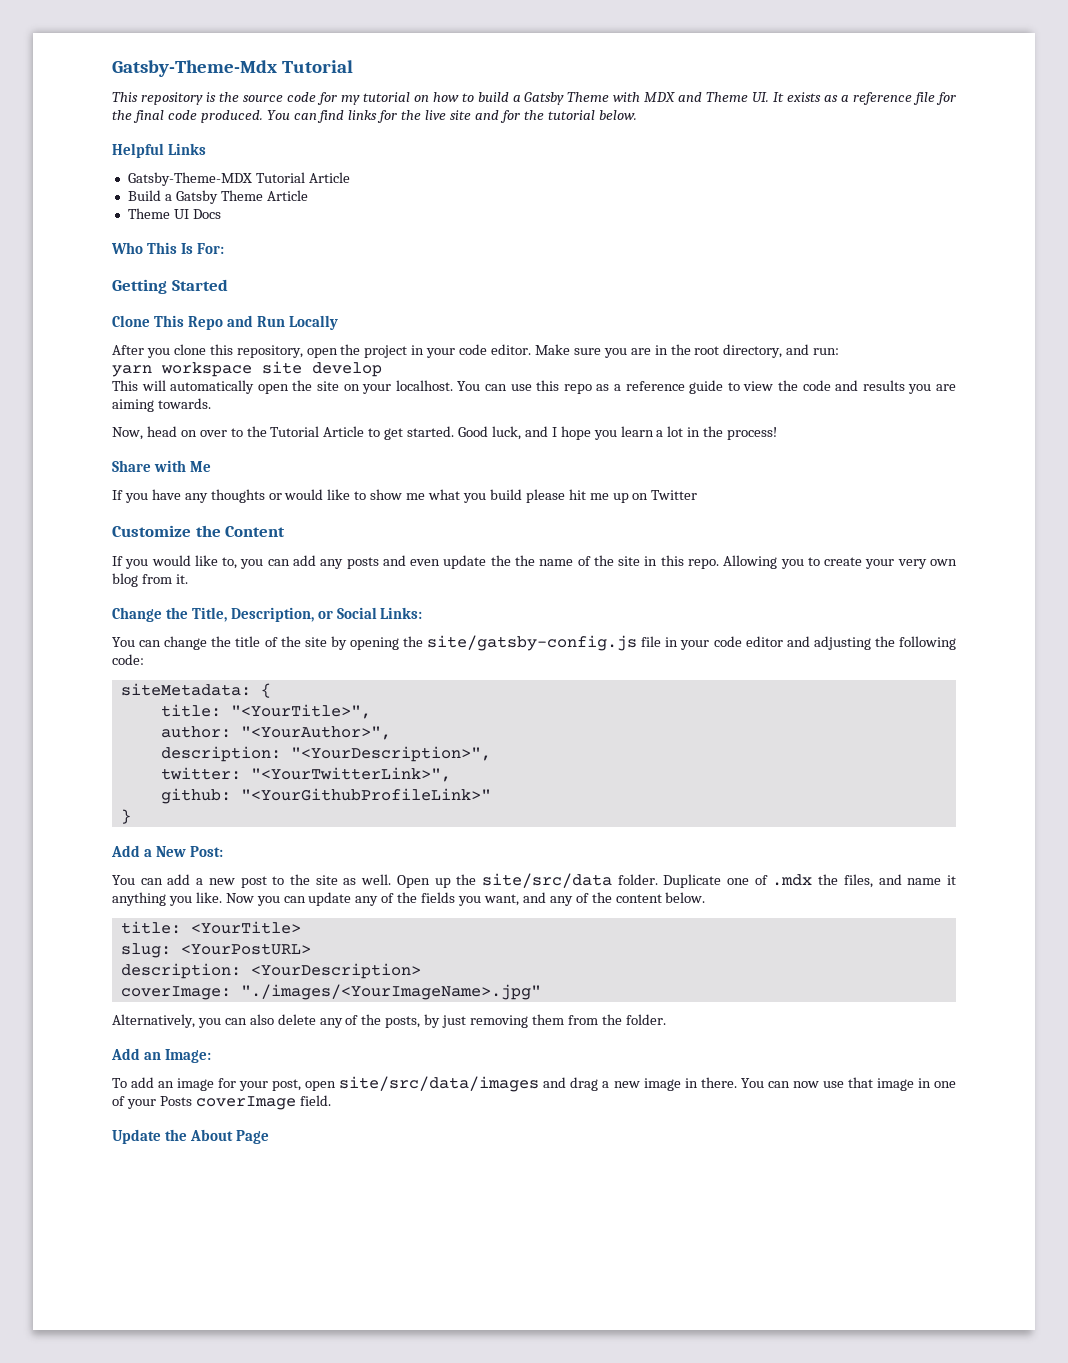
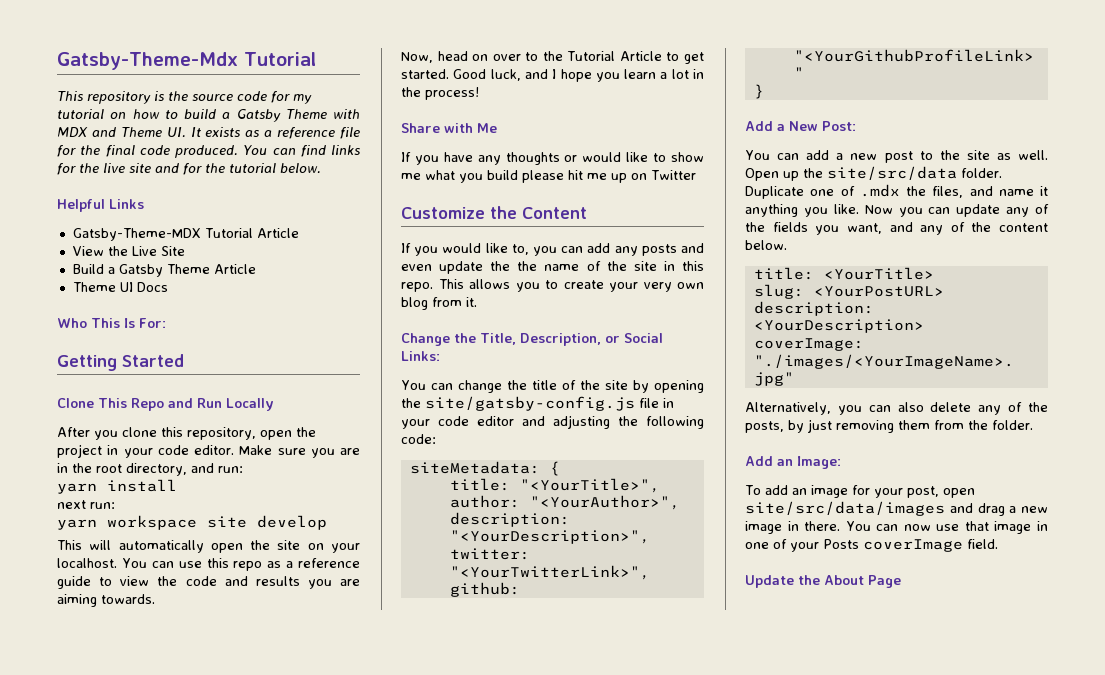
(350, 177) none -> [72,246,185,256] // View the Live Site
(840, 351) none -> [57,479,177,494] [57,500,115,509] // yarn install // next run:
[723,555,778,569] Allowing -> [438,279,510,289] This allows

